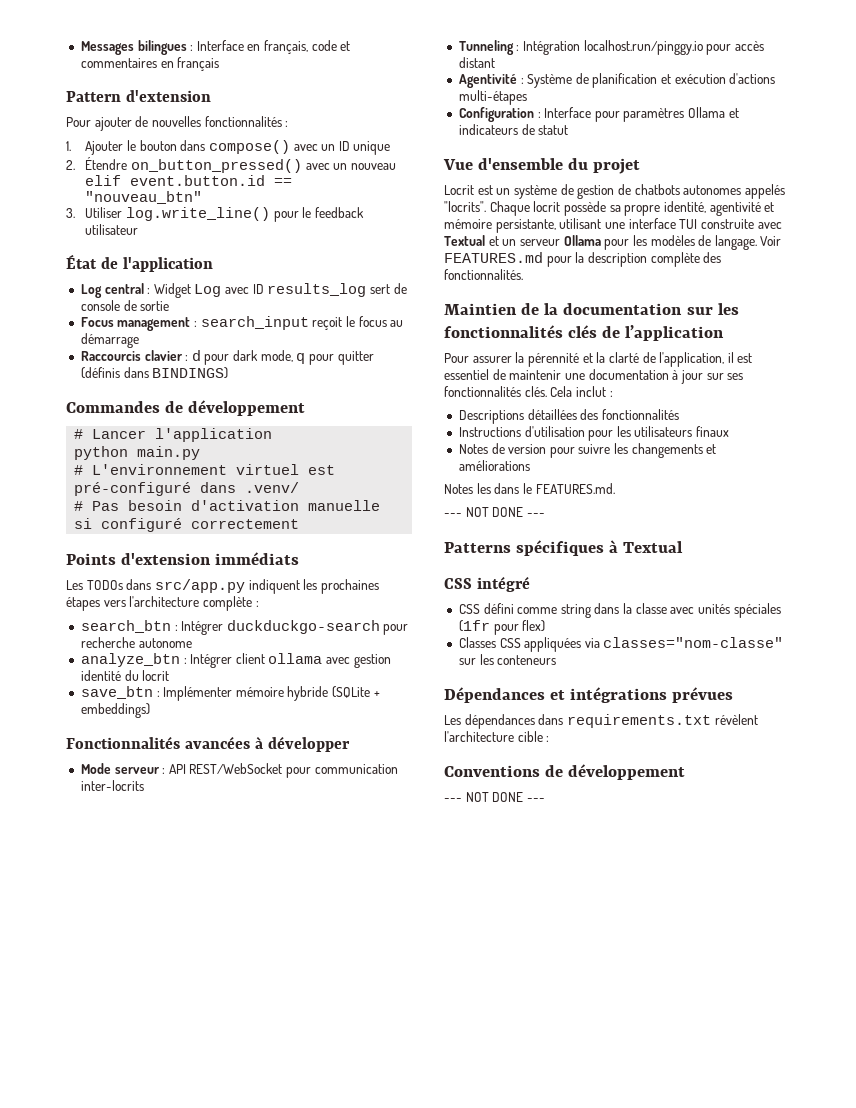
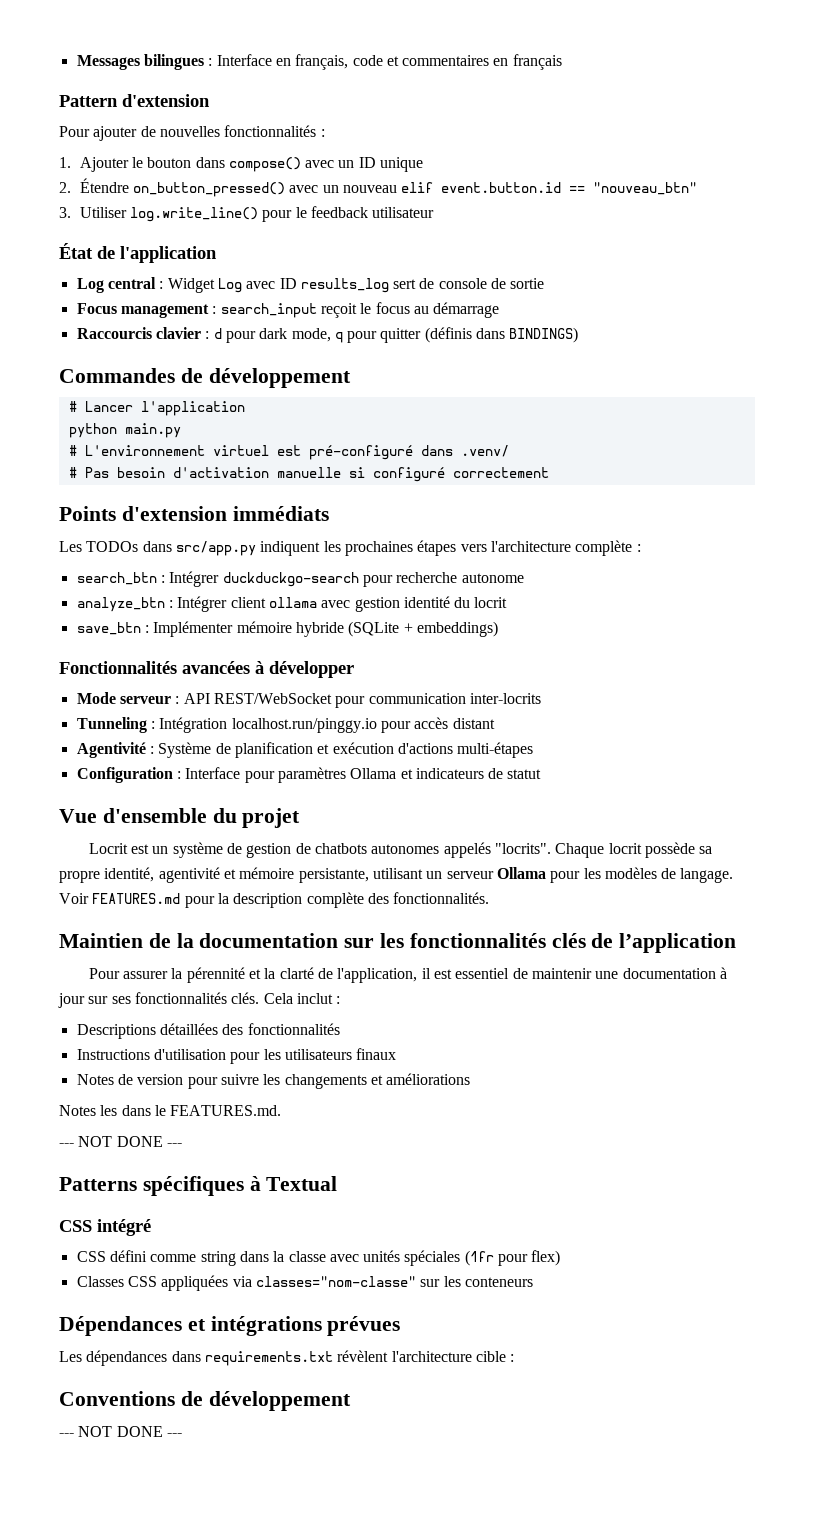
[604,218,782,229] [444,235,499,246] une interface TUI construite avec Textual et -> (423, 873) none

